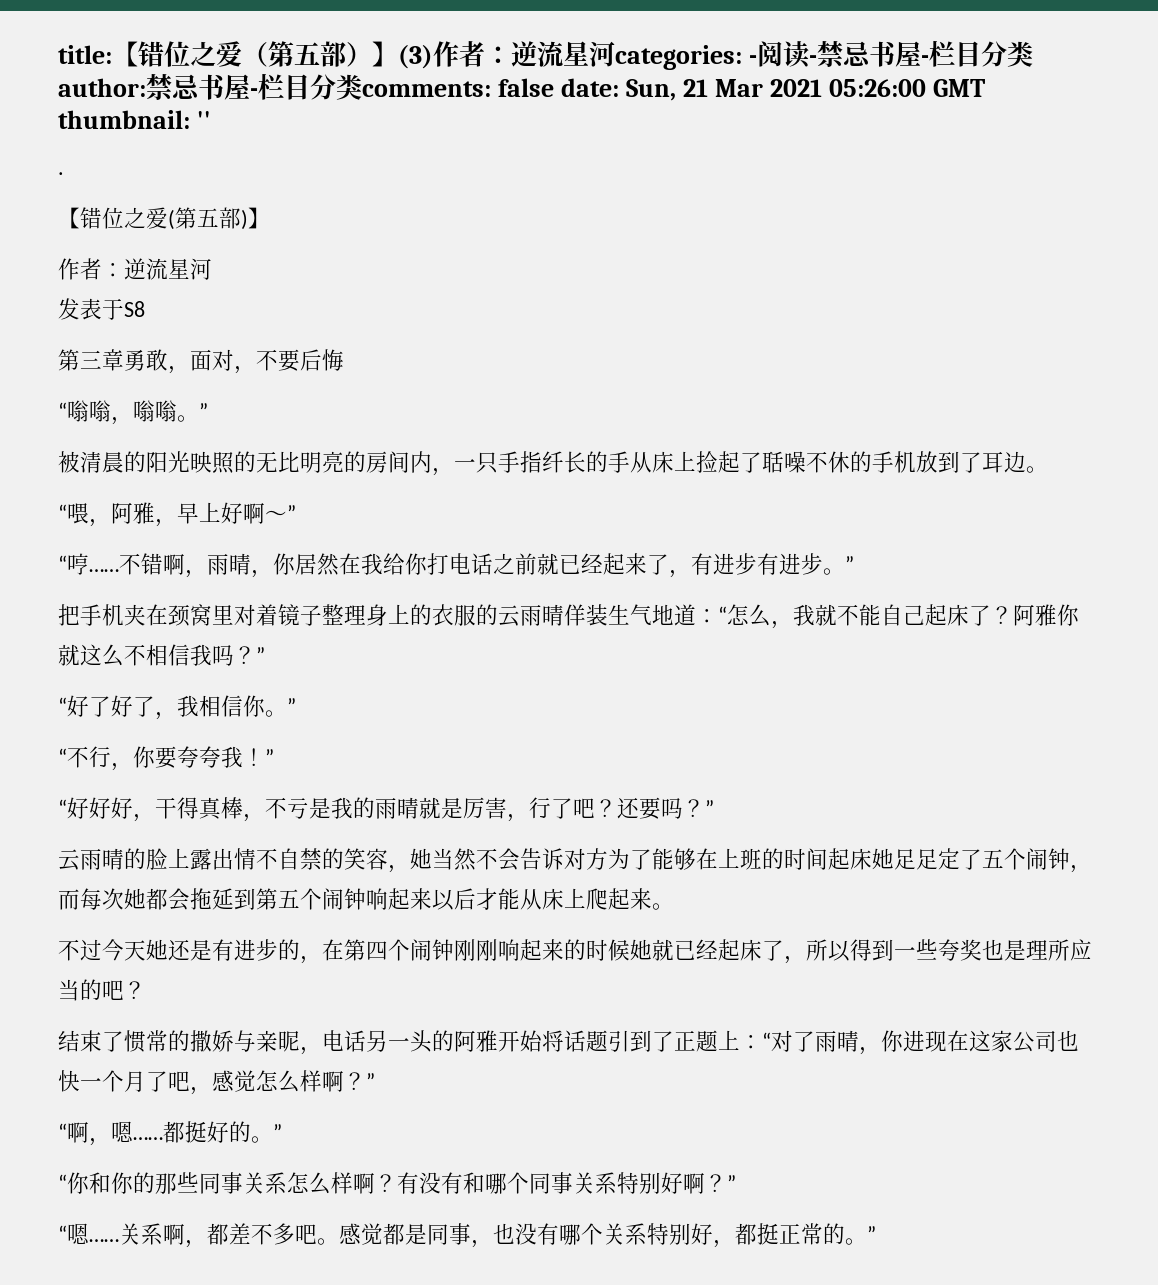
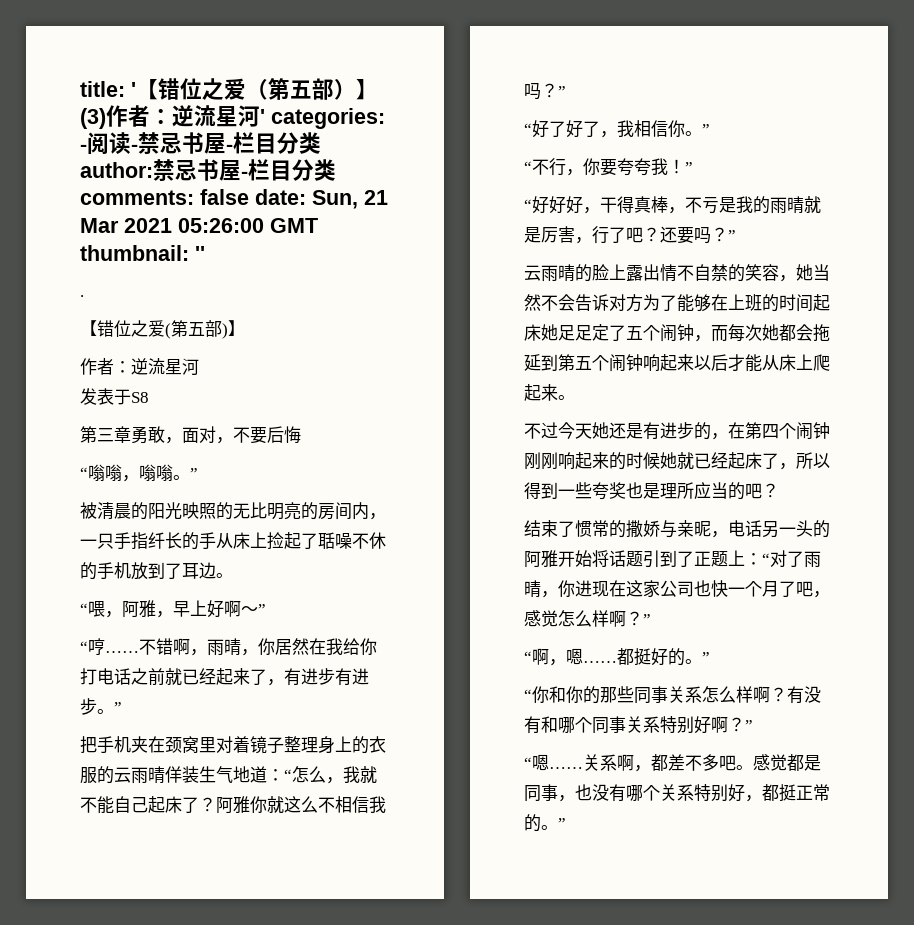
(112, 54) none -> [131,82,136,97] '
(615, 54) none -> [260,109,265,124] '

